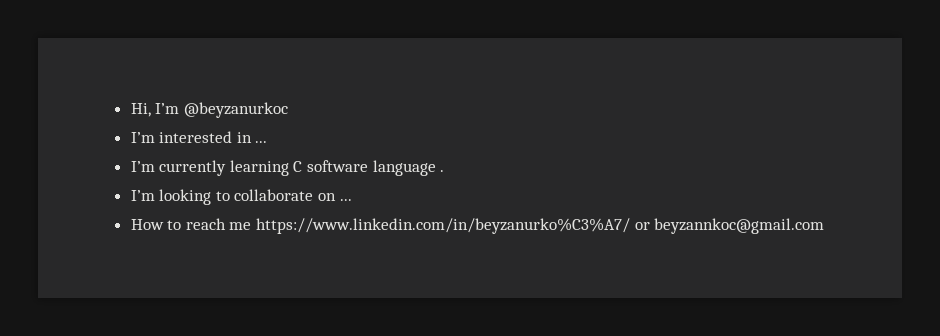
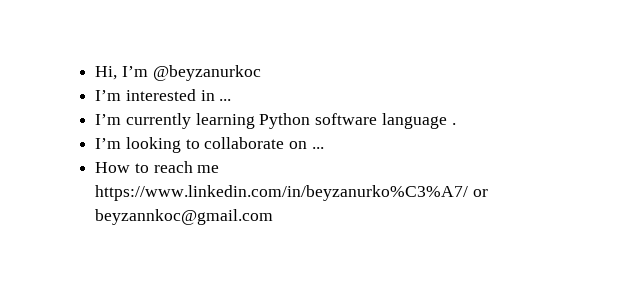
[293,161,303,172] C -> [259,113,311,129] Python

